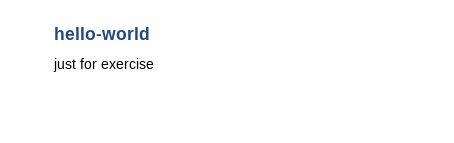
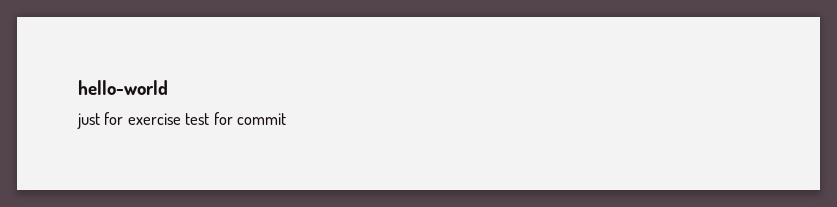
(154, 63) none -> [185,112,287,125] test for commit

